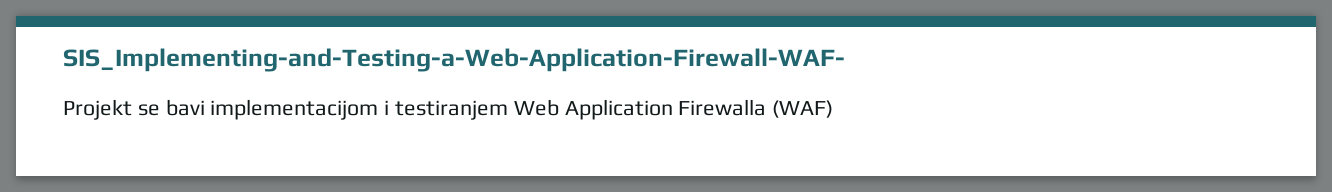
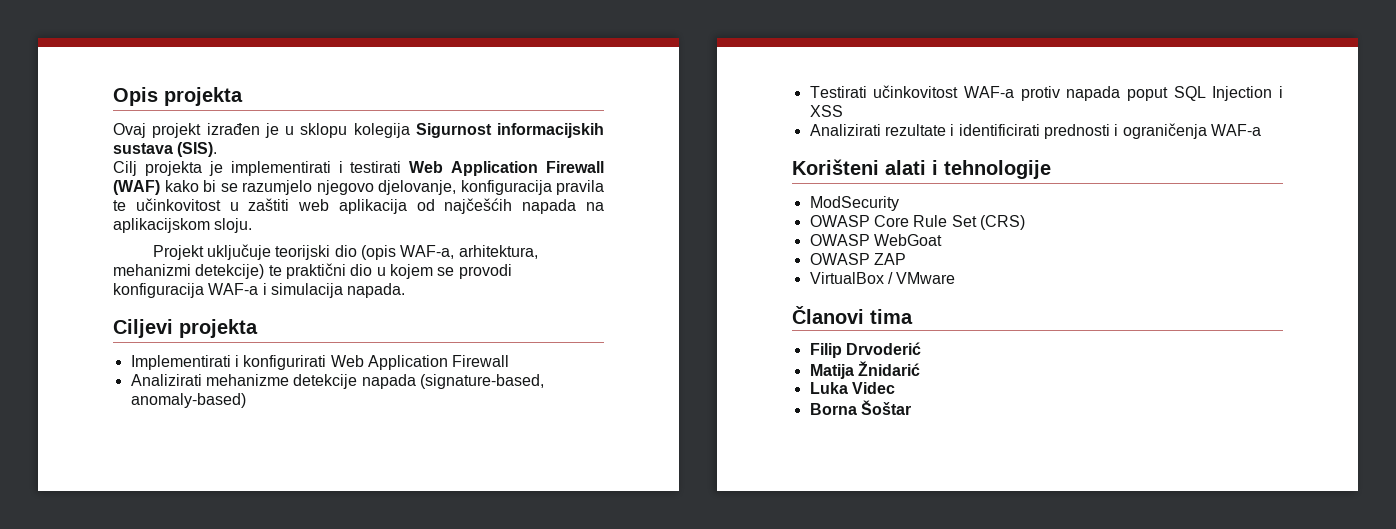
[63,48,845,72] [63,99,834,120] SIS_Implementing-and-Testing-a-Web-Application-Firewall-WAF- // Projekt se bavi implementacijom i testiranjem Web Application Firewalla (WAF) -> [113,87,243,106] [113,123,604,138] [113,142,218,157] [113,161,604,176] [113,180,604,195] [113,198,604,214] [113,218,253,233] [152,244,538,260] [113,263,512,279] [113,283,406,298] [113,319,258,338] [130,355,510,370] [130,374,544,389] [130,393,246,408] [809,85,1283,101] [809,105,843,117] [809,123,1261,139] [792,159,1051,179] [809,196,899,211] [809,215,1025,230] [809,234,942,246] [809,253,906,265] [809,272,956,284] [792,306,913,324] [809,342,921,358] [809,361,920,379] [809,382,895,394] [809,400,911,415] Opis projekta // Ovaj projekt izrađen je u sklopu kolegija Sigurnost informacijskih sustava (SIS). // Cilj projekta je implementirati i testirati Web Application Firewall (WAF) kako bi se razumjelo njegovo djelovanje, konfiguracija pravila te učinkovitost u zaštiti web aplikacija od najčešćih napada na aplikacijskom sloju. // Projekt uključuje teorijski dio (opis WAF-a, arhitektura, mehanizmi detekcije) te praktični dio u kojem se provodi konfiguracija WAF-a i simulacija napada. // Ciljevi projekta // Implementirati i konfigurirati Web Application Firewall // Analizirati mehanizme detekcije napada (signature-based, anomaly-based) // Testirati učinkovitost WAF-a protiv napada poput SQL Injection i XSS // Analizirati rezultate i identificirati prednosti i ograničenja WAF-a // Korišteni alati i tehnologije // ModSecurity // OWASP Core Rule Set (CRS) // OWASP WebGoat // OWASP ZAP // VirtualBox / VMware // Članovi tima // Filip Drvoderić // Matija Žnidarić // Luka Videc // Borna Šoštar

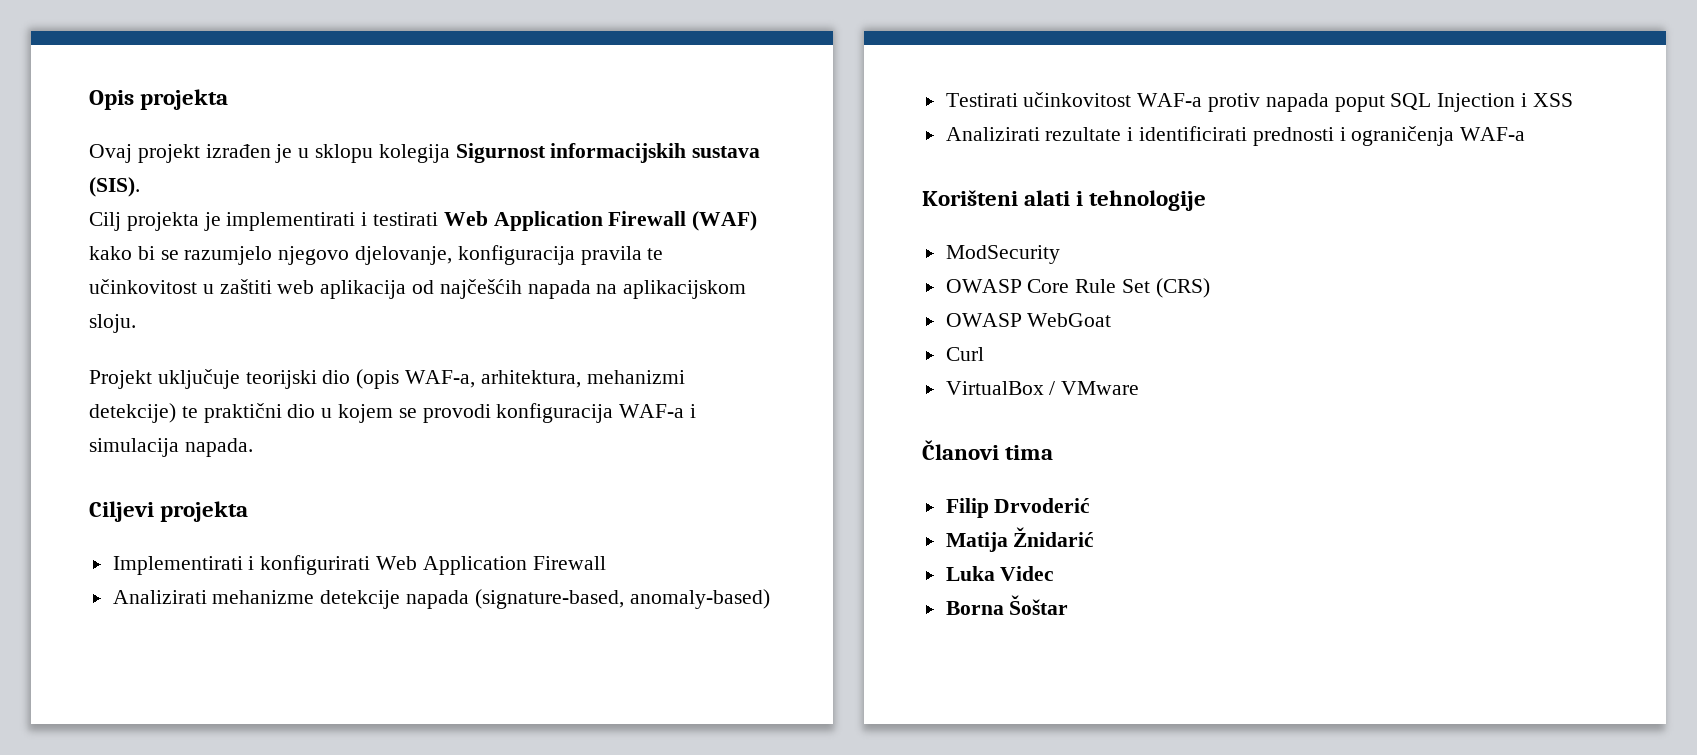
[809,253,906,265] OWASP ZAP -> [945,347,984,361] Curl

